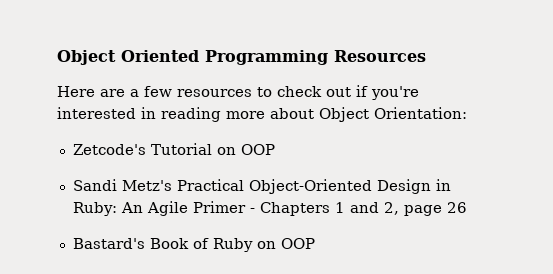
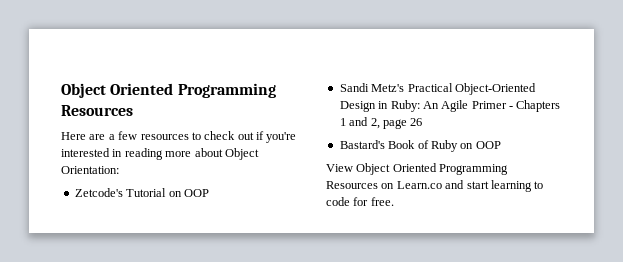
(315, 243) none -> [326,163,509,175] [326,180,544,192] [326,197,394,206] // View Object Oriented Programming Resources on Learn.co and start learning to code for free.

